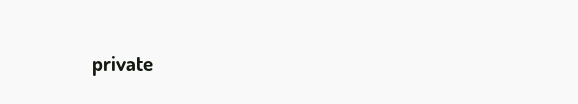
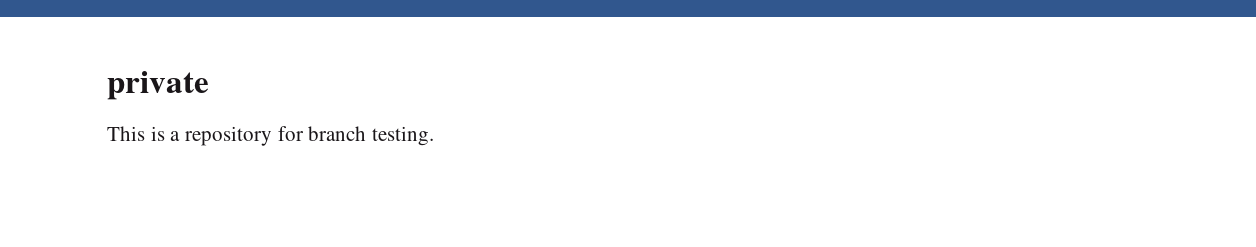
(153, 66) none -> [107,126,435,146] // This is a repository for branch testing.

